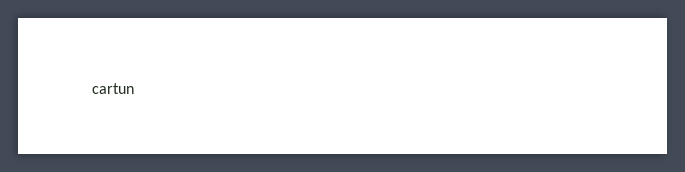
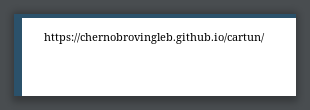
[92,83,134,94] cartun -> [44,33,265,44] https://chernobrovingleb.github.io/cartun/

